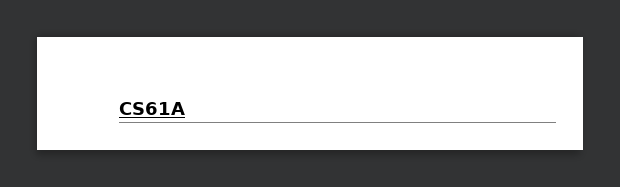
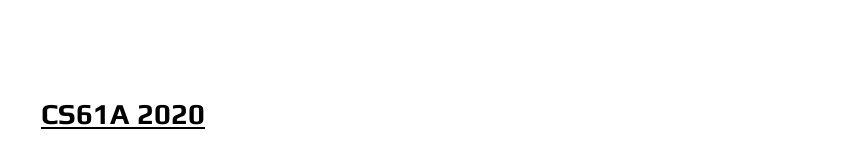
(185, 108) none -> [136,104,205,125] 2020

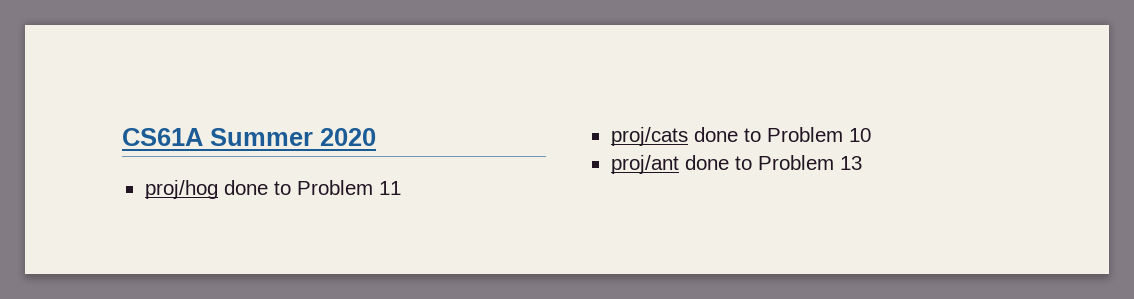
(130, 114) none -> [210,128,313,146] Summer
(205, 114) none -> [144,180,401,199] [610,127,871,146] [610,155,862,174] // proj/hog done to Problem 11 // proj/cats done to Problem 10 // proj/ant done to Problem 13

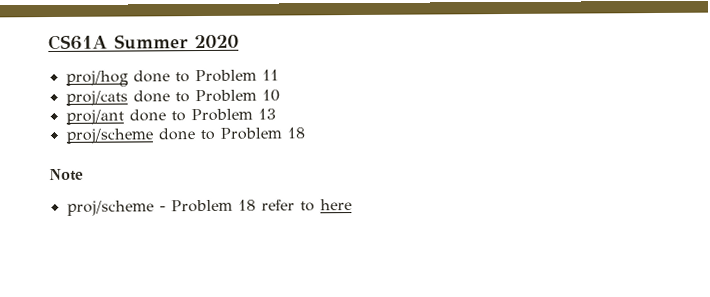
(862, 163) none -> [65,127,305,144] [49,168,84,182] [66,199,352,216] // proj/scheme done to Problem 18 // Note // proj/scheme - Problem 18 refer to here

